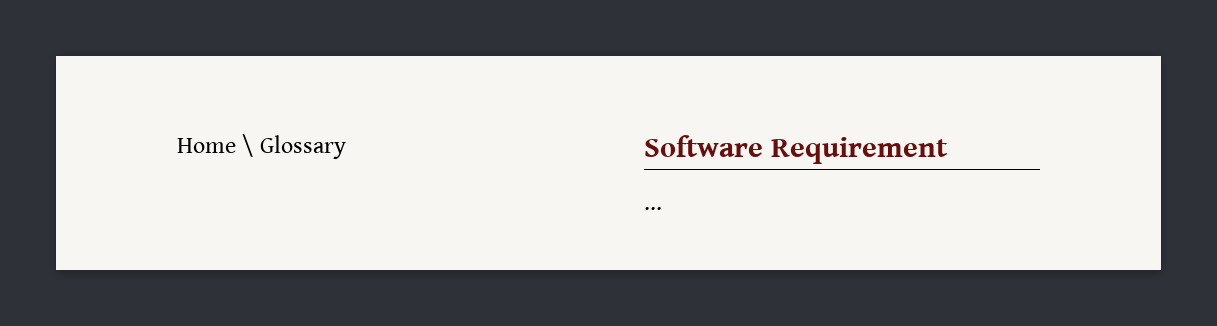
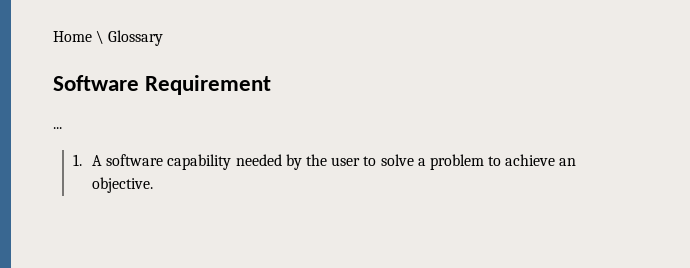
(662, 208) none -> [72,154,577,170] [92,177,154,193] // 1. A software capability needed by the user to solve a problem to achieve an objective.

